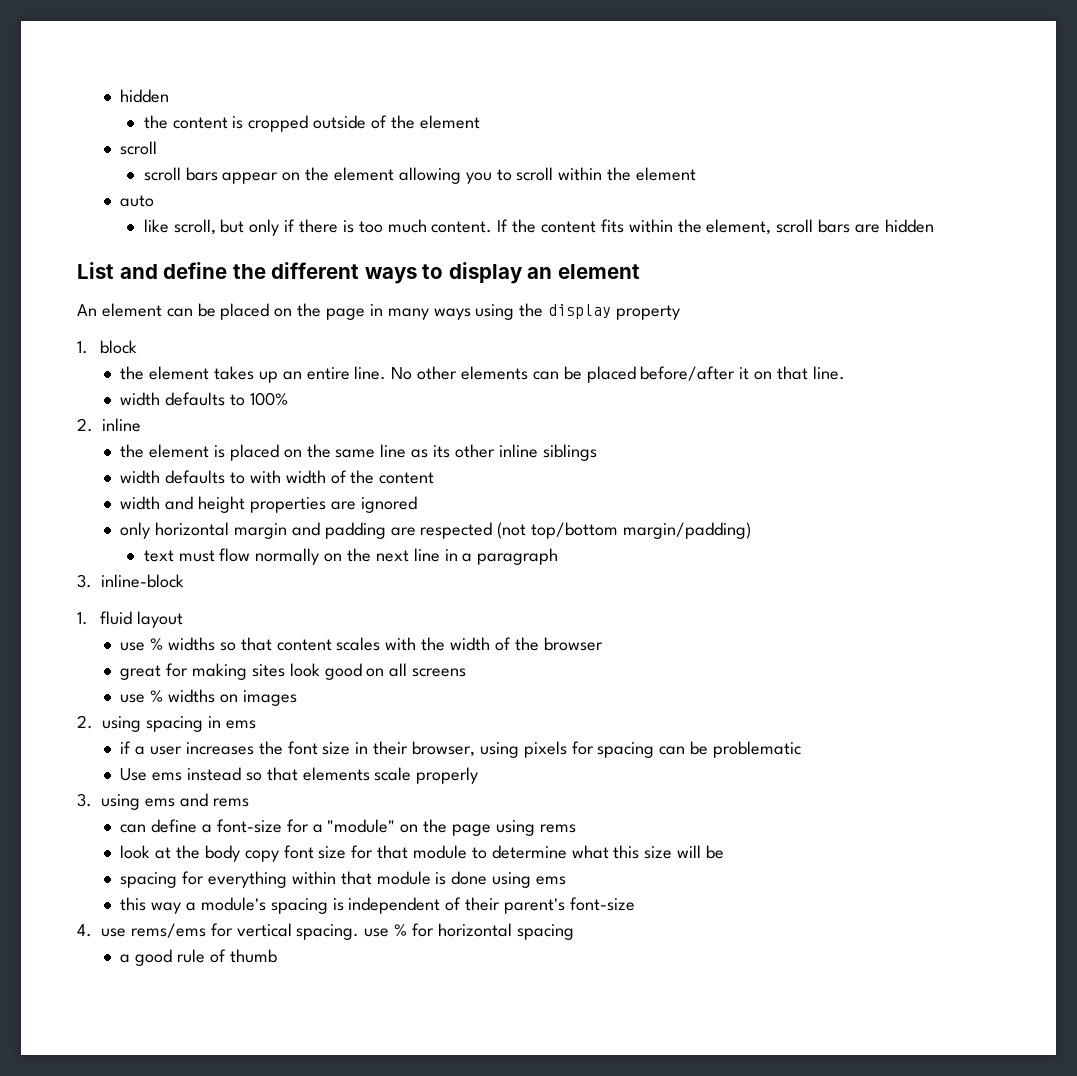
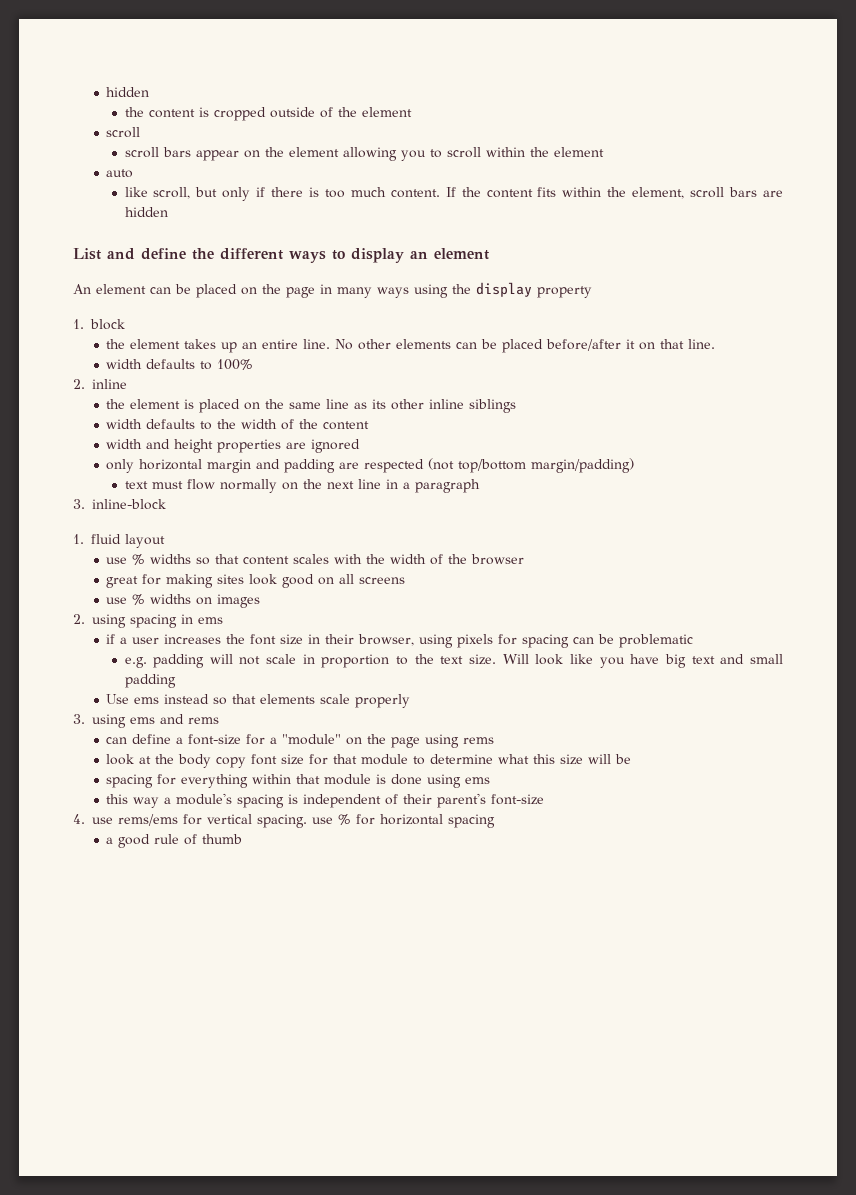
[249,470,281,484] with -> [217,419,237,429] the
(801, 749) none -> [124,654,784,668] [124,674,176,688] // e.g. padding will not scale in proportion to the text size. Will look like you have big text and small padding

